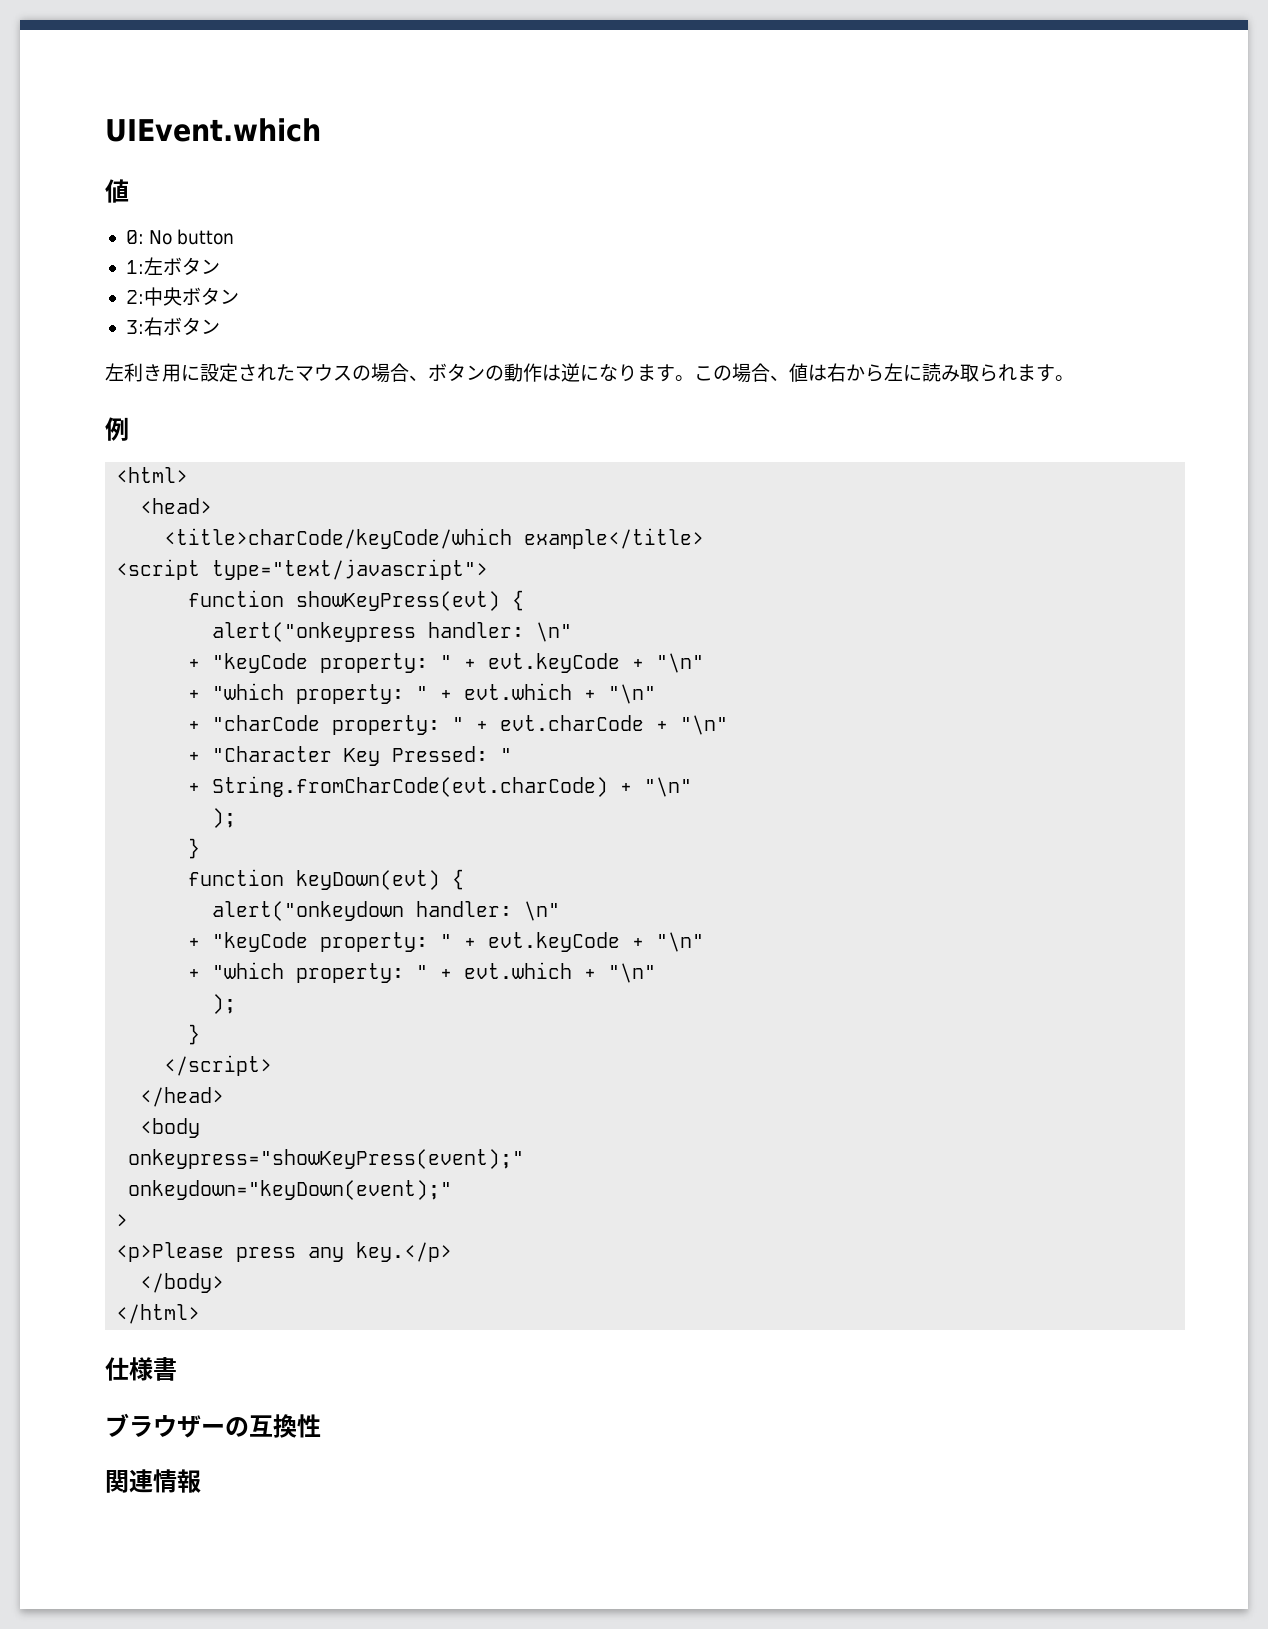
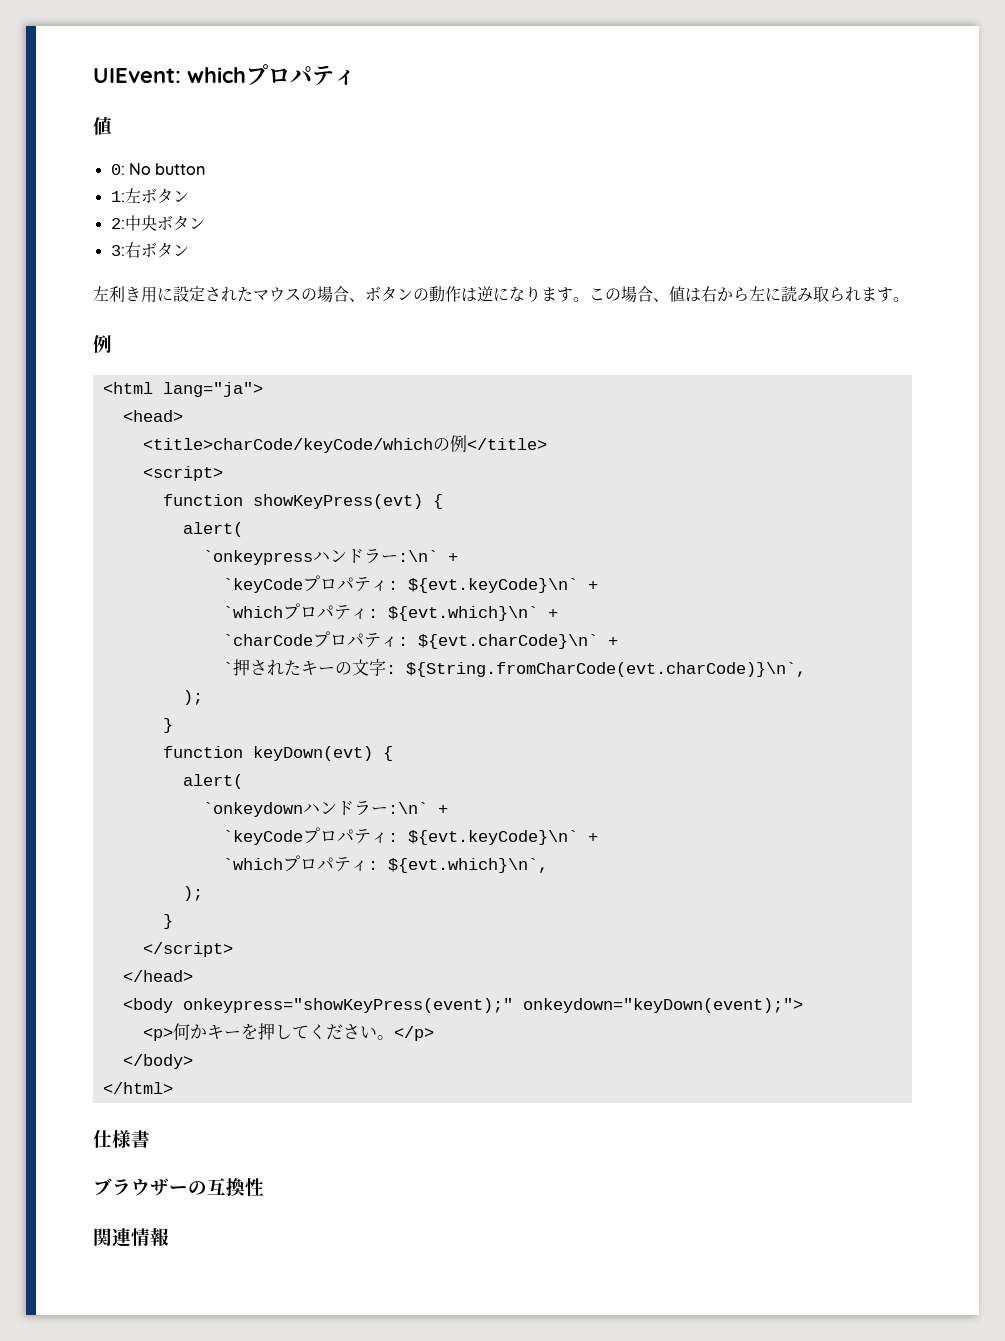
[105,118,321,142] UIEvent.which -> [93,64,356,86] UIEvent: whichプロパティ
[116,467,189,483] <html> -> [102,382,263,397] <html lang="ja">
[524,528,705,549] [116,559,489,580] example</title> // <script type="text/javascript"> -> [432,435,547,452] [142,466,223,481] の例</title> // <script>
[212,622,573,642] [188,653,705,673] [188,683,657,704] [188,715,729,735] [188,746,513,766] [188,776,693,797] alert("onkeypress handler: \n" // + "keyCode property: " + evt.keyCode + "\n" // + "which property: " + evt.which + "\n" // + "charCode property: " + evt.charCode + "\n" // + "Character Key Pressed: " // + String.fromCharCode(evt.charCode) + "\n" -> [182,522,243,537] [202,549,458,565] [222,575,598,593] [222,603,558,621] [222,631,618,649] [222,659,806,677] alert( // `onkeypressハンドラー:\n` + // `keyCodeプロパティ: ${evt.keyCode}\n` + // `whichプロパティ: ${evt.which}\n` + // `charCodeプロパティ: ${evt.charCode}\n` + // `押されたキーの文字: ${String.fromCharCode(evt.charCode)}\n`,
[212,901,561,921] [188,932,705,952] [188,962,657,983] alert("onkeydown handler: \n" // + "keyCode property: " + evt.keyCode + "\n" // + "which property: " + evt.which + "\n" -> [182,774,243,789] [202,801,448,817] [222,827,598,845] [222,855,548,873] alert( // `onkeydownハンドラー:\n` + // `keyCodeプロパティ: ${evt.keyCode}\n` + // `whichプロパティ: ${evt.which}\n`,
[128,1149,525,1169] [128,1180,453,1200] [116,1214,129,1227] [116,1242,453,1262] // onkeypress="showKeyPress(event);" // onkeydown="keyDown(event);" // > // <p>Please press any key.</p> -> [182,998,803,1013] [142,1023,434,1041] onkeypress="showKeyPress(event);" onkeydown="keyDown(event);"> // <p>何かキーを押してください。</p>

